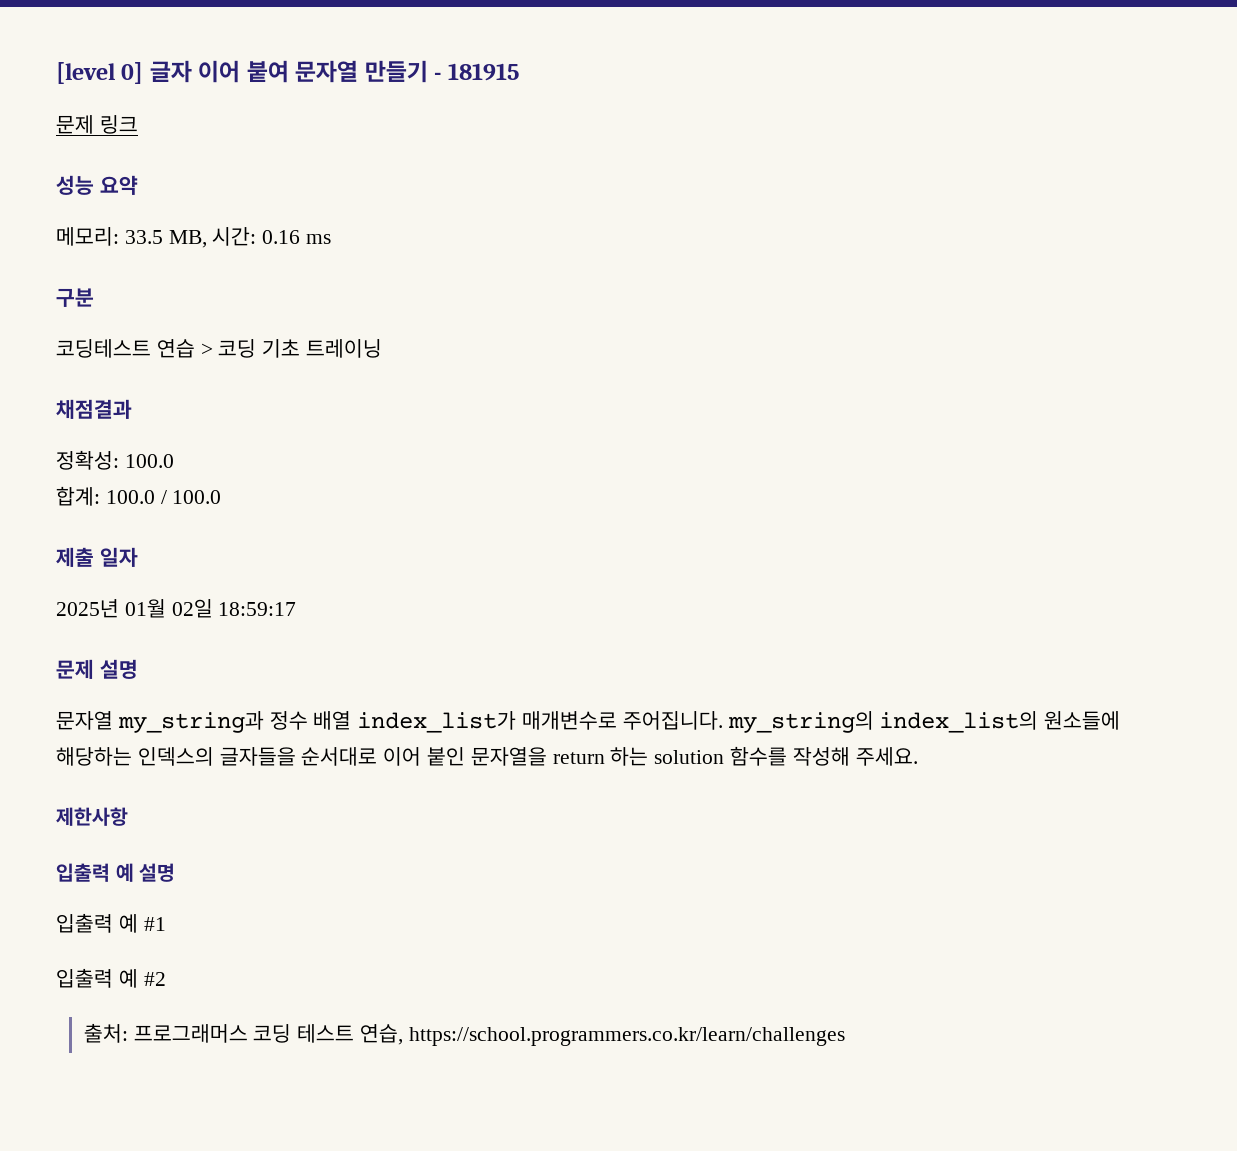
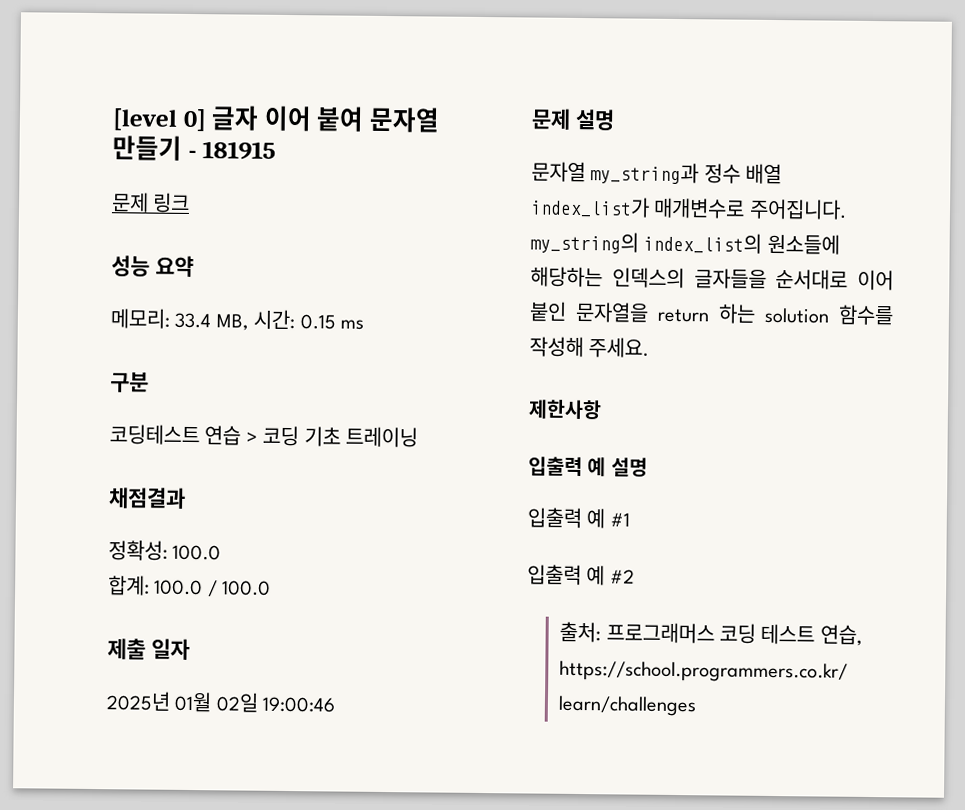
[124,230,163,244] 33.5 -> [174,312,212,329] 33.4
[262,230,301,244] 0.16 -> [299,314,336,330] 0.15
[218,602,297,616] 18:59:17 -> [262,696,336,713] 19:00:46

